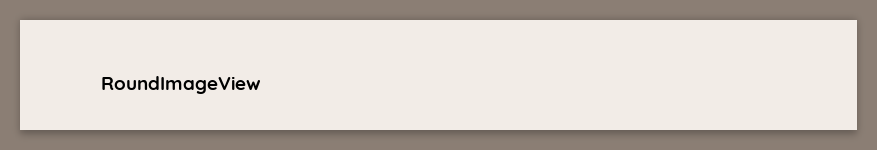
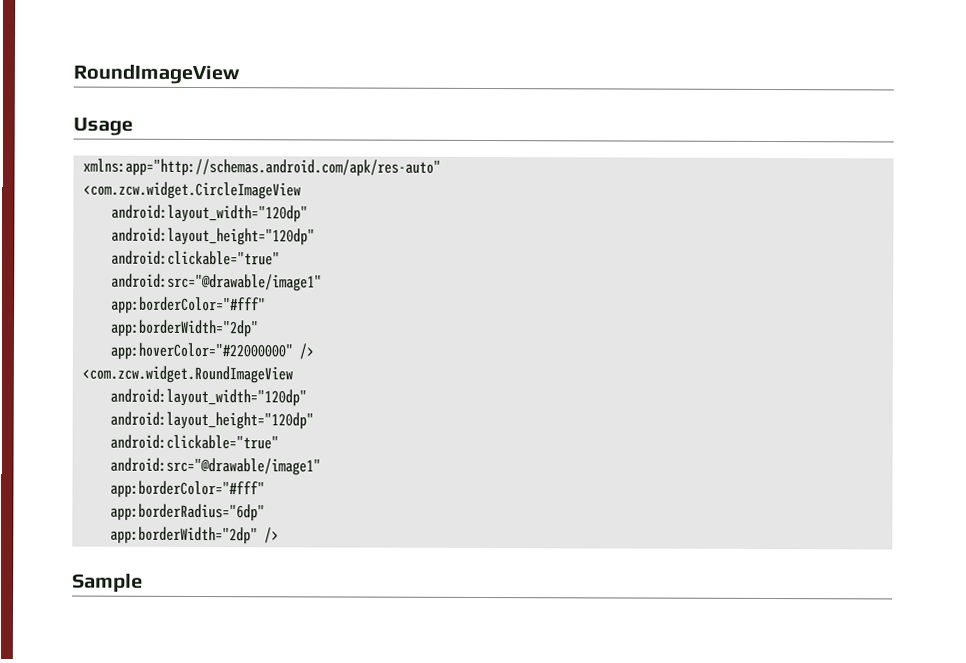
(261, 85) none -> [73,117,133,136] [82,158,441,177] [82,181,301,200] [110,204,308,223] [110,227,315,246] [110,250,280,266] [110,273,322,292] [110,296,266,315] [109,319,259,338] [109,342,314,361] [81,365,293,384] [109,388,307,407] [109,411,314,430] [109,434,279,450] [109,457,321,476] [109,480,265,499] [109,503,265,522] [109,526,279,545] [72,573,143,593] // Usage // xmlns:app="http://schemas.android.com/apk/res-auto" // <com.zcw.widget.CircleImageView // android:layout_width="120dp" // android:layout_height="120dp" // android:clickable="true" // android:src="@drawable/image1" // app:borderColor="#fff" // app:borderWidth="2dp" // app:hoverColor="#22000000" /> // <com.zcw.widget.RoundImageView // android:layout_width="120dp" // android:layout_height="120dp" // android:clickable="true" // android:src="@drawable/image1" // app:borderColor="#fff" // app:borderRadius="6dp" // app:borderWidth="2dp" /> // Sample

